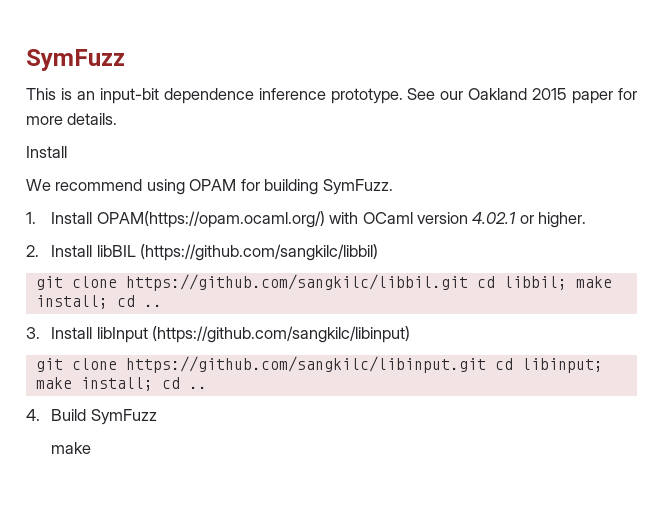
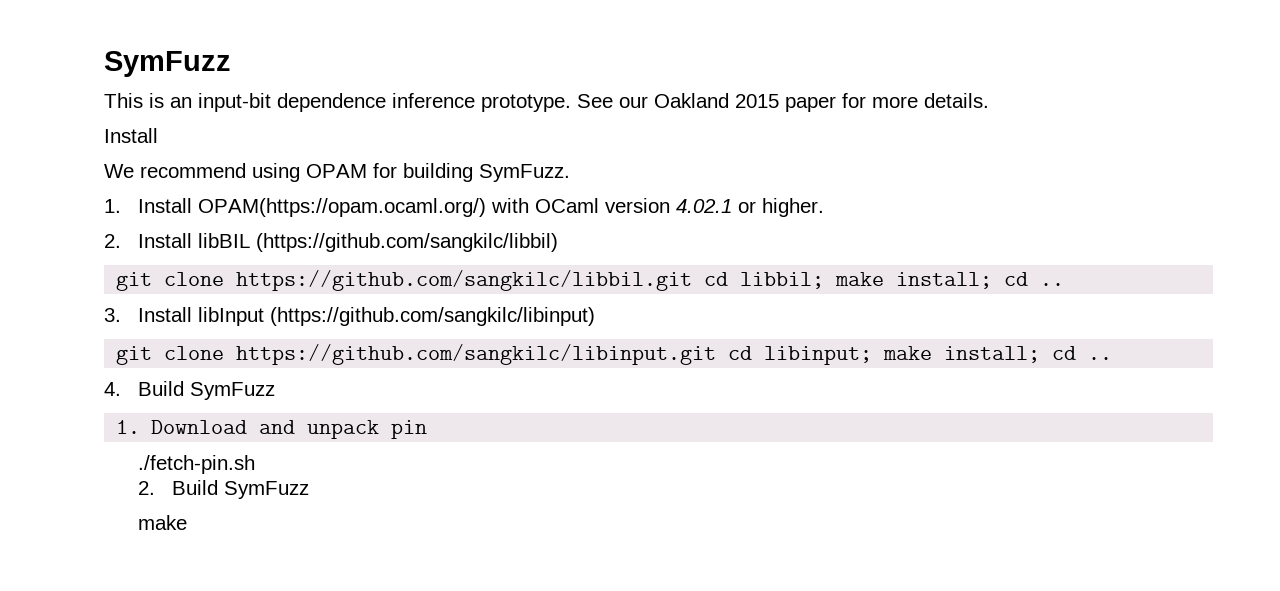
(157, 417) none -> [116,420,427,439] [138,455,256,474] [138,480,310,499] // 1. Download and unpack pin // ./fetch-pin.sh // 2. Build SymFuzz

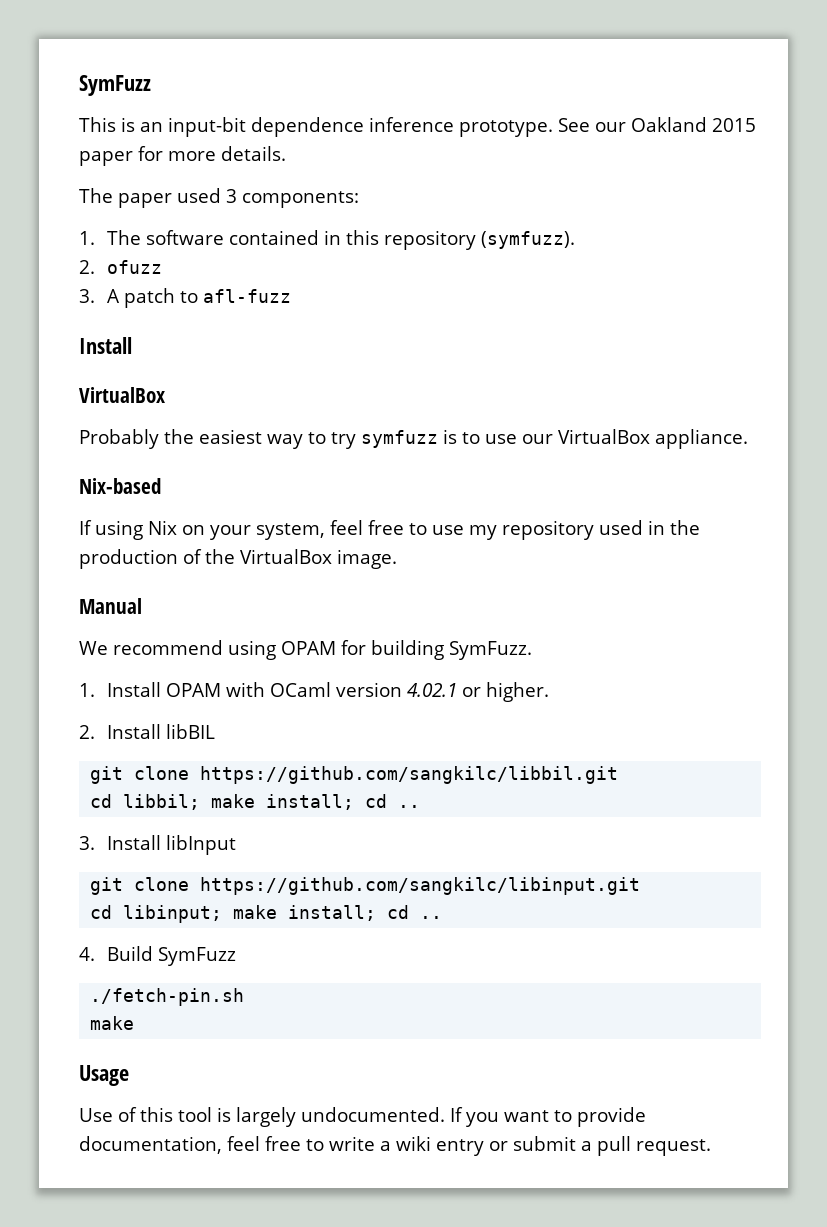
[104,128,158,143] Install -> [79,188,359,208] [79,230,576,250] [79,260,163,274] [79,288,292,308] [79,337,132,354] [79,387,165,403] [79,429,748,449] [79,478,161,494] [79,520,700,540] [79,549,397,569] [79,598,142,614] The paper used 3 components: // 1. The software contained in this repository (symfuzz). // 2. ofuzz // 3. A patch to afl-fuzz // Install // VirtualBox // Probably the easiest way to try symfuzz is to use our VirtualBox appliance. // Nix-based // If using Nix on your system, feel free to use my repository used in the production of the VirtualBox image. // Manual
[198,198,487,217] OPAM(https://opam.ocaml.org/) -> [166,683,222,697] OPAM
[256,233,559,252] (https://github.com/sangkilc/libbil) -> (216, 731) none
(693, 280) none -> (619, 775) //
[270,307,596,326] (https://github.com/sangkilc/libinput) -> (237, 845) none
(717, 354) none -> (641, 886) //
[116,420,427,439] [138,455,256,474] [138,480,310,499] [138,515,188,530] 1. Download and unpack pin // ./fetch-pin.sh // 2. Build SymFuzz // make -> [90,988,245,1006] [90,1016,135,1030] [79,1065,129,1086] [79,1107,646,1127] [79,1136,711,1156] ./fetch-pin.sh // make // Usage // Use of this tool is largely undocumented. If you want to provide documentation, feel free to write a wiki entry or submit a pull request.

